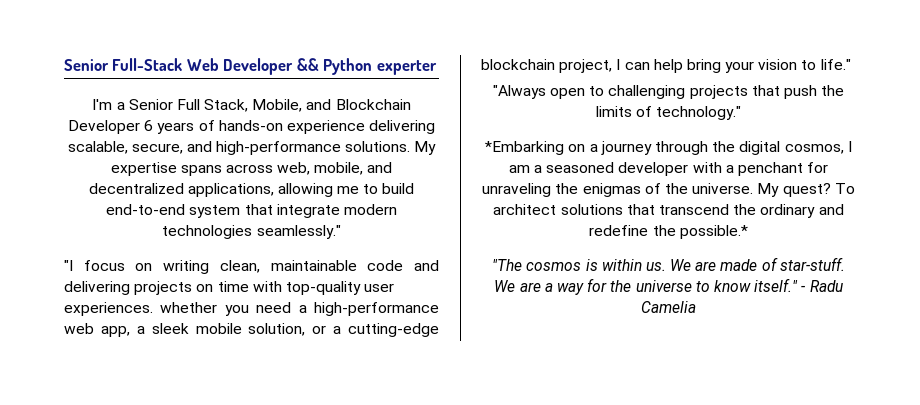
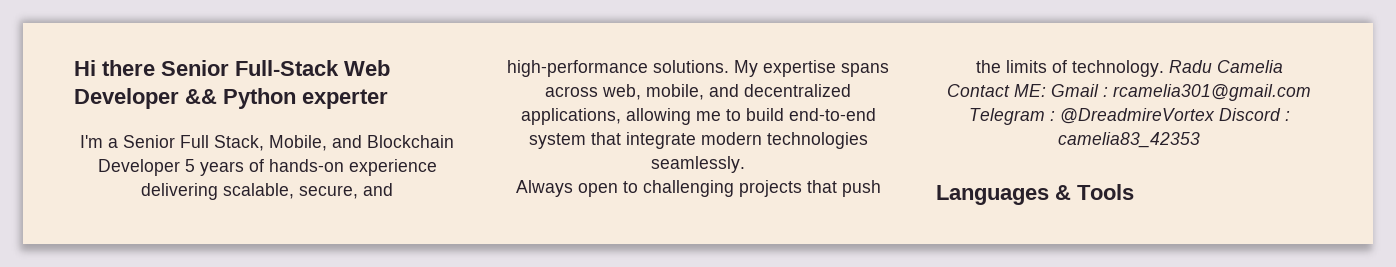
(64, 65) none -> [74,60,155,76] Hi there
[144,120,154,131] 6 -> [184,159,195,172] 5
[256,225,341,239] [64,260,439,274] [64,281,395,295] [64,302,439,316] [64,323,439,337] [481,59,851,73] [492,85,546,99] seamlessly." // "I focus on writing clean, maintainable code and delivering projects on time with top-quality user experiences. whether you need a high-performance web app, a sleek mobile solution, or a cutting-edge blockchain project, I can help bring your vision to life." // "Always -> [651,156,745,173] [515,180,573,197] seamlessly. // Always
[656,106,742,120] [485,141,852,155] [508,162,829,176] [482,183,855,197] [493,204,844,218] [589,225,748,239] [492,257,845,271] [494,278,843,295] [641,301,696,313] technology." // *Embarking on a journey through the digital cosmos, I am a seasoned developer with a penchant for unraveling the enigmas of the universe. My quest? To architect solutions that transcend the ordinary and redefine the possible.* // "The cosmos is within us. We are made of star-stuff. We are a way for the universe to know itself." - Radu Camelia -> [1071,60,1283,77] [947,84,1311,101] [968,108,1290,125] [1058,132,1200,148] [936,184,1134,205] technology. Radu Camelia // Contact ME: Gmail : rcamelia301@gmail.com Telegram : @DreadmireVortex Discord : camelia83_42353 // Languages & Tools

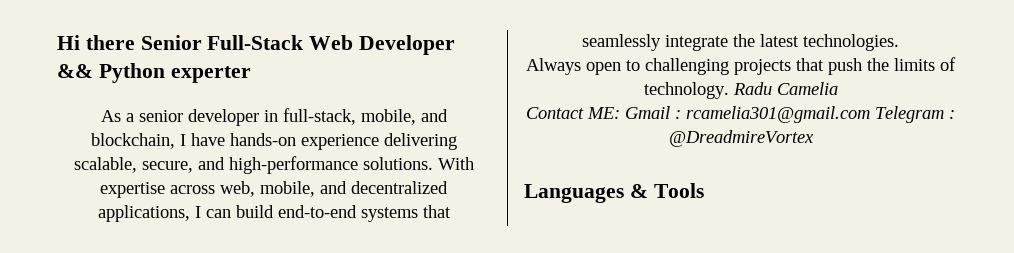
[80,135,454,151] [97,159,264,176] I'm a Senior Full Stack, Mobile, and Blockchain Developer 5 years of -> [100,108,448,126] [90,133,225,149] As a senior developer in full-stack, mobile, and blockchain, I have
[734,60,889,77] My expertise spans -> [437,157,474,170] [100,182,165,198] With expertise
[625,108,876,125] [528,132,868,149] [651,156,745,173] allowing me to build end-to-end system that integrate modern technologies seamlessly. -> [194,205,451,222] [582,34,899,51] I can build end-to-end systems that seamlessly integrate the latest technologies.
[1218,108,1290,121] [1058,132,1200,148] Discord : camelia83_42353 -> (814, 138) none

